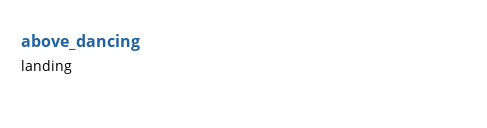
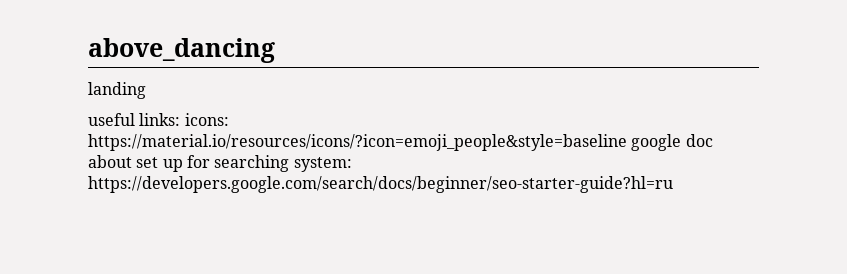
(72, 67) none -> [88,113,229,126] [88,134,713,151] [88,155,352,172] [88,176,673,193] // useful links: icons: https://material.io/resources/icons/?icon=emoji_people&style=baseline google doc about set up for searching system: https://developers.google.com/search/docs/beginner/seo-starter-guide?hl=ru

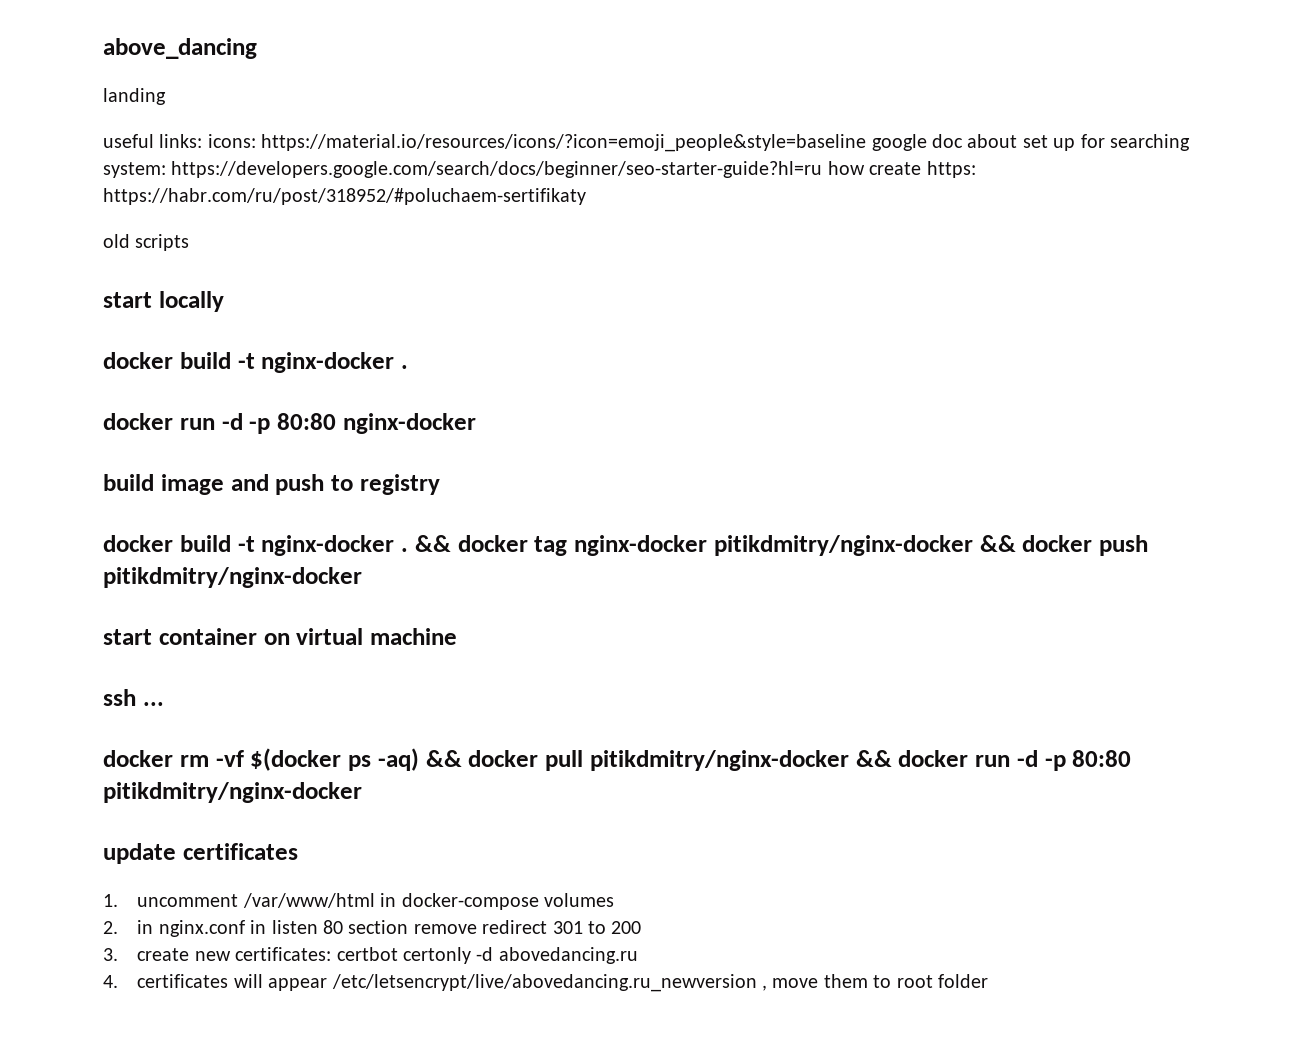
(673, 184) none -> [827,161,976,178] [103,188,586,205] [103,234,190,251] [103,291,224,312] [103,352,408,373] [103,413,476,434] [103,474,440,495] [103,535,1148,556] [103,567,362,588] [103,628,457,645] [103,689,164,706] [103,748,1132,771] [103,782,362,803] [103,843,298,864] [103,893,615,910] [103,920,642,937] [103,947,638,964] [103,974,989,992] how create https: https://habr.com/ru/post/318952/#poluchaem-sertifikaty // old scripts // start locally // docker build -t nginx-docker . // docker run -d -p 80:80 nginx-docker // build image and push to registry // docker build -t nginx-docker . && docker tag nginx-docker pitikdmitry/nginx-docker && docker push pitikdmitry/nginx-docker // start container on virtual machine // ssh ... // docker rm -vf $(docker ps -aq) && docker pull pitikdmitry/nginx-docker && docker run -d -p 80:80 pitikdmitry/nginx-docker // update certificates // 1. uncomment /var/www/html in docker-compose volumes // 2. in nginx.conf in listen 80 section remove redirect 301 to 200 // 3. create new certificates: certbot certonly -d abovedancing.ru // 4. certificates will appear /etc/letsencrypt/live/abovedancing.ru_newversion , move them to root folder

